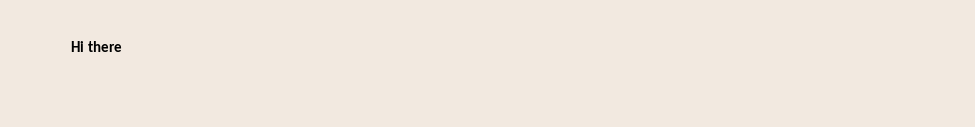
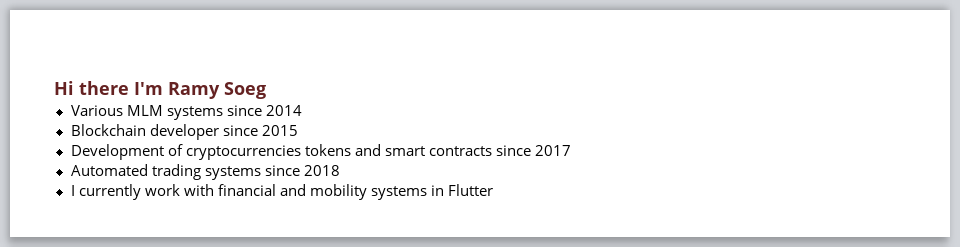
(123, 46) none -> [134,82,266,99] [70,105,302,120] [70,124,298,140] [70,144,571,160] [70,164,340,180] [70,184,493,200] I'm Ramy Soeg // Various MLM systems since 2014 // Blockchain developer since 2015 // Development of cryptocurrencies tokens and smart contracts since 2017 // Automated trading systems since 2018 // I currently work with financial and mobility systems in Flutter

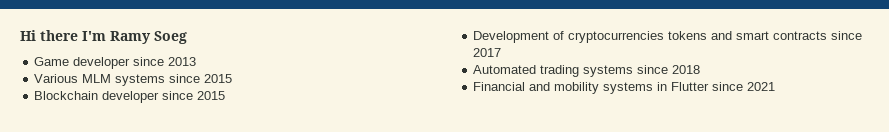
(266, 90) none -> [34,57,197,69] // Game developer since 2013
[265,105,302,116] 2014 -> [204,74,233,83] 2015
[70,184,276,200] I currently work with financial -> [473,82,526,91] Financial
(493, 190) none -> [712,82,776,91] since 2021

